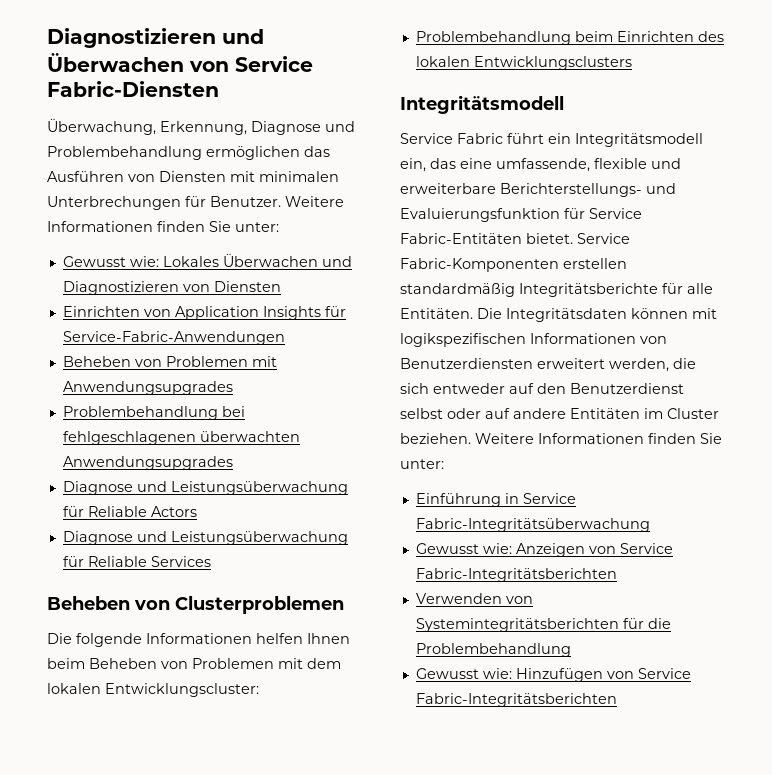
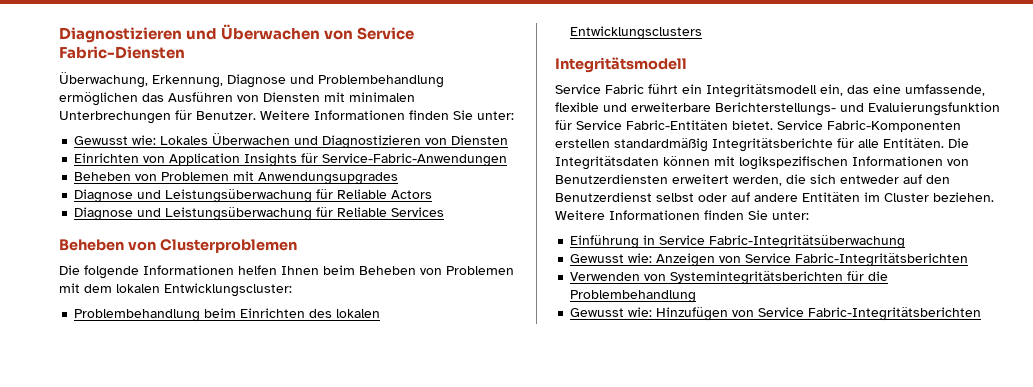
[62,406,245,420] [62,431,300,445] [62,456,233,470] // Problembehandlung bei fehlgeschlagenen überwachten Anwendungsupgrades -> (399, 178) none

